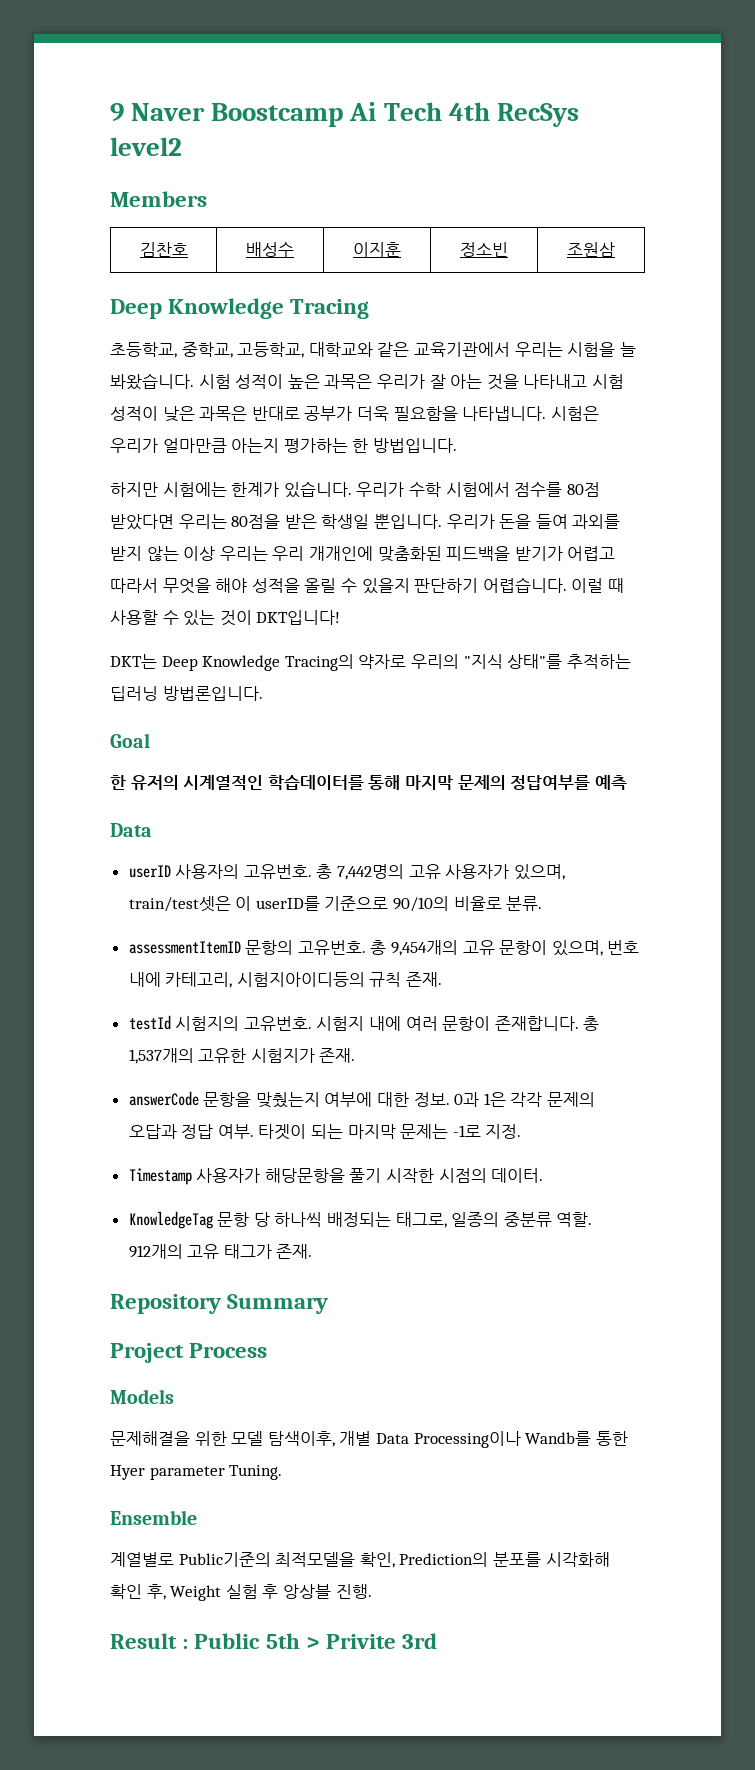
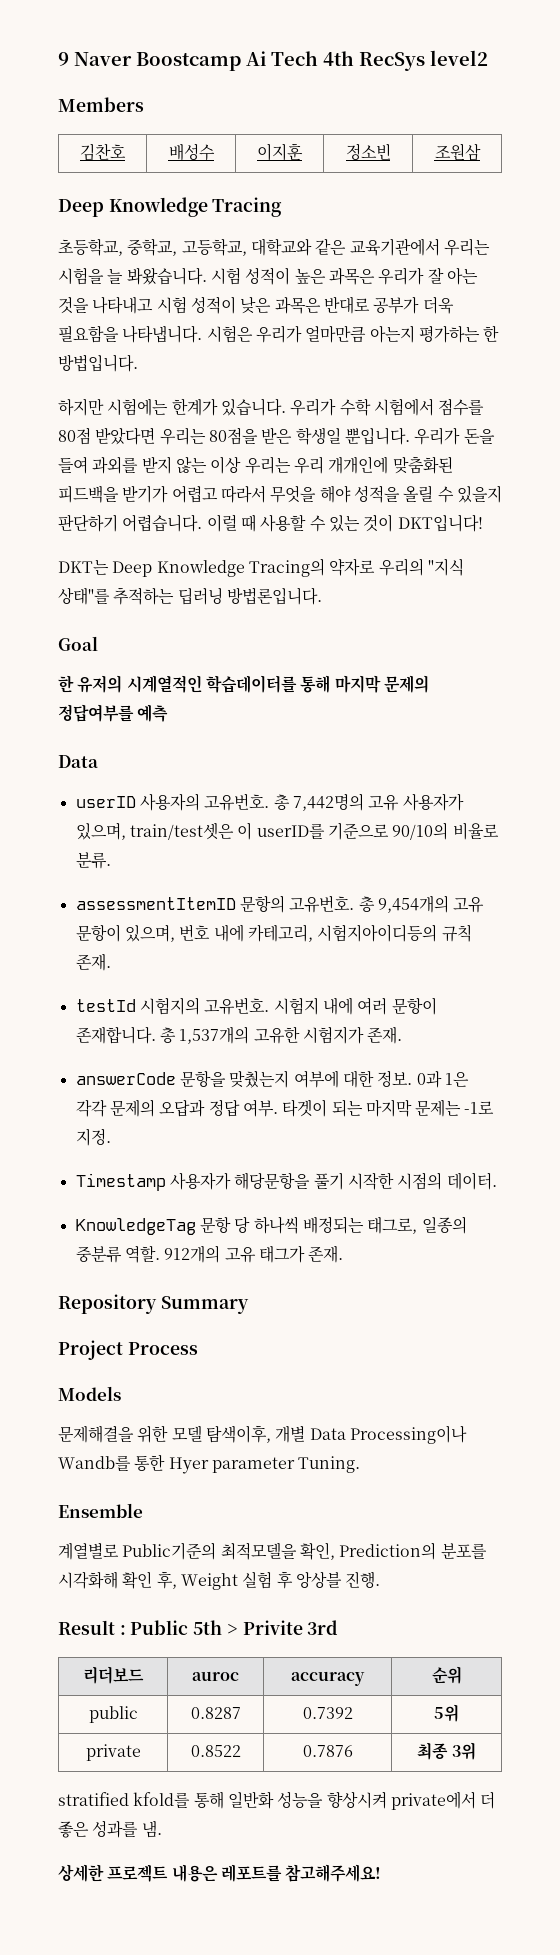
(438, 1641) none -> [83,1666,144,1684] [192,1671,239,1681] [291,1671,365,1686] [431,1666,462,1684] [88,1706,138,1723] [190,1707,241,1719] [302,1707,353,1719] [434,1704,459,1722] [85,1744,141,1761] [190,1745,241,1757] [302,1745,353,1757] [417,1742,476,1760] [58,1791,496,1810] [58,1820,162,1838] [58,1864,382,1882] // 리더보드 | auroc | accuracy | 순위 // public | 0.8287 | 0.7392 | 5위 // private | 0.8522 | 0.7876 | 최종 3위 // stratified kfold를 통해 일반화 성능을 향상시켜 private에서 더 좋은 성과를 냄. // 상세한 프로젝트 내용은 레포트를 참고해주세요!

